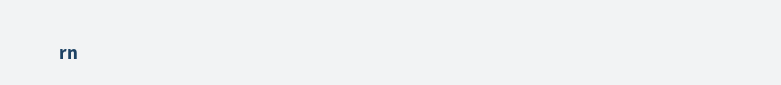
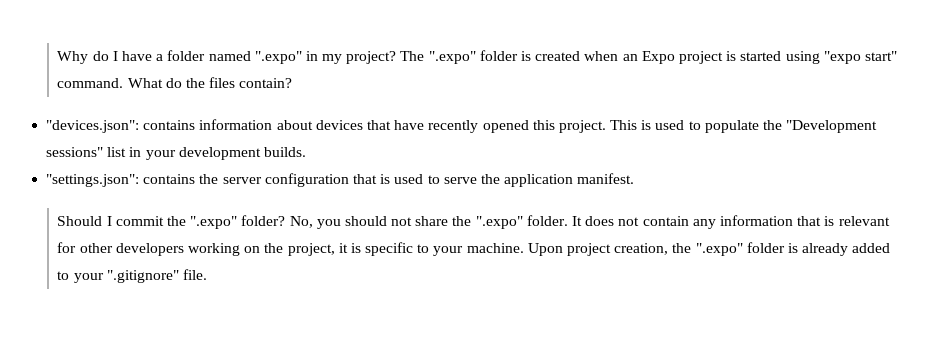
[59,49,78,59] rn -> [57,50,897,64] [57,77,293,88] [46,119,878,133] [46,147,306,160] [46,173,635,187] [57,215,890,229] [57,242,891,256] [57,269,207,283] Why do I have a folder named ".expo" in my project? The ".expo" folder is created when an Expo project is started using "expo start" command. What do the files contain? // "devices.json": contains information about devices that have recently opened this project. This is used to populate the "Development sessions" list in your development builds. // "settings.json": contains the server configuration that is used to serve the application manifest. // Should I commit the ".expo" folder? No, you should not share the ".expo" folder. It does not contain any information that is relevant for other developers working on the project, it is specific to your machine. Upon project creation, the ".expo" folder is already added to your ".gitignore" file.

